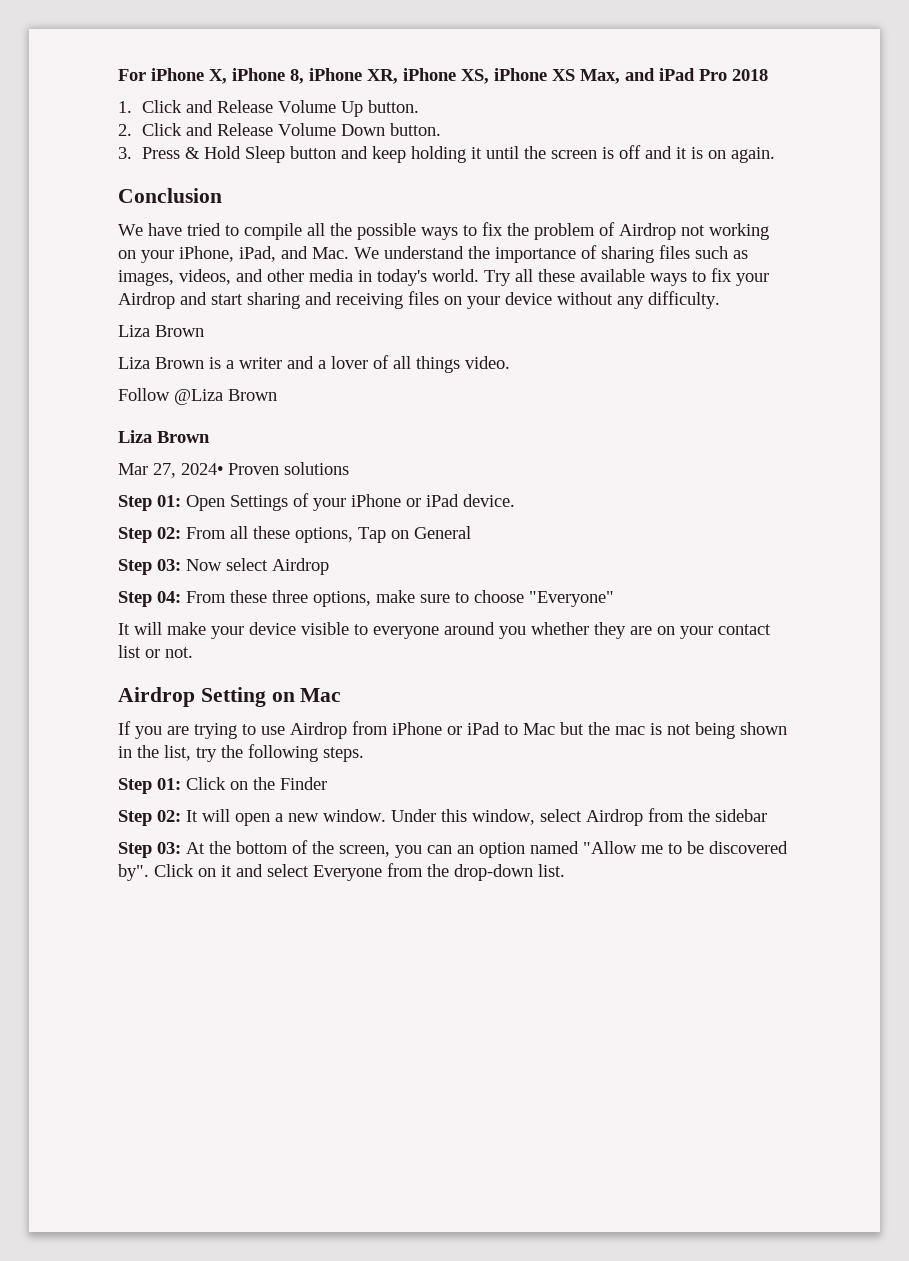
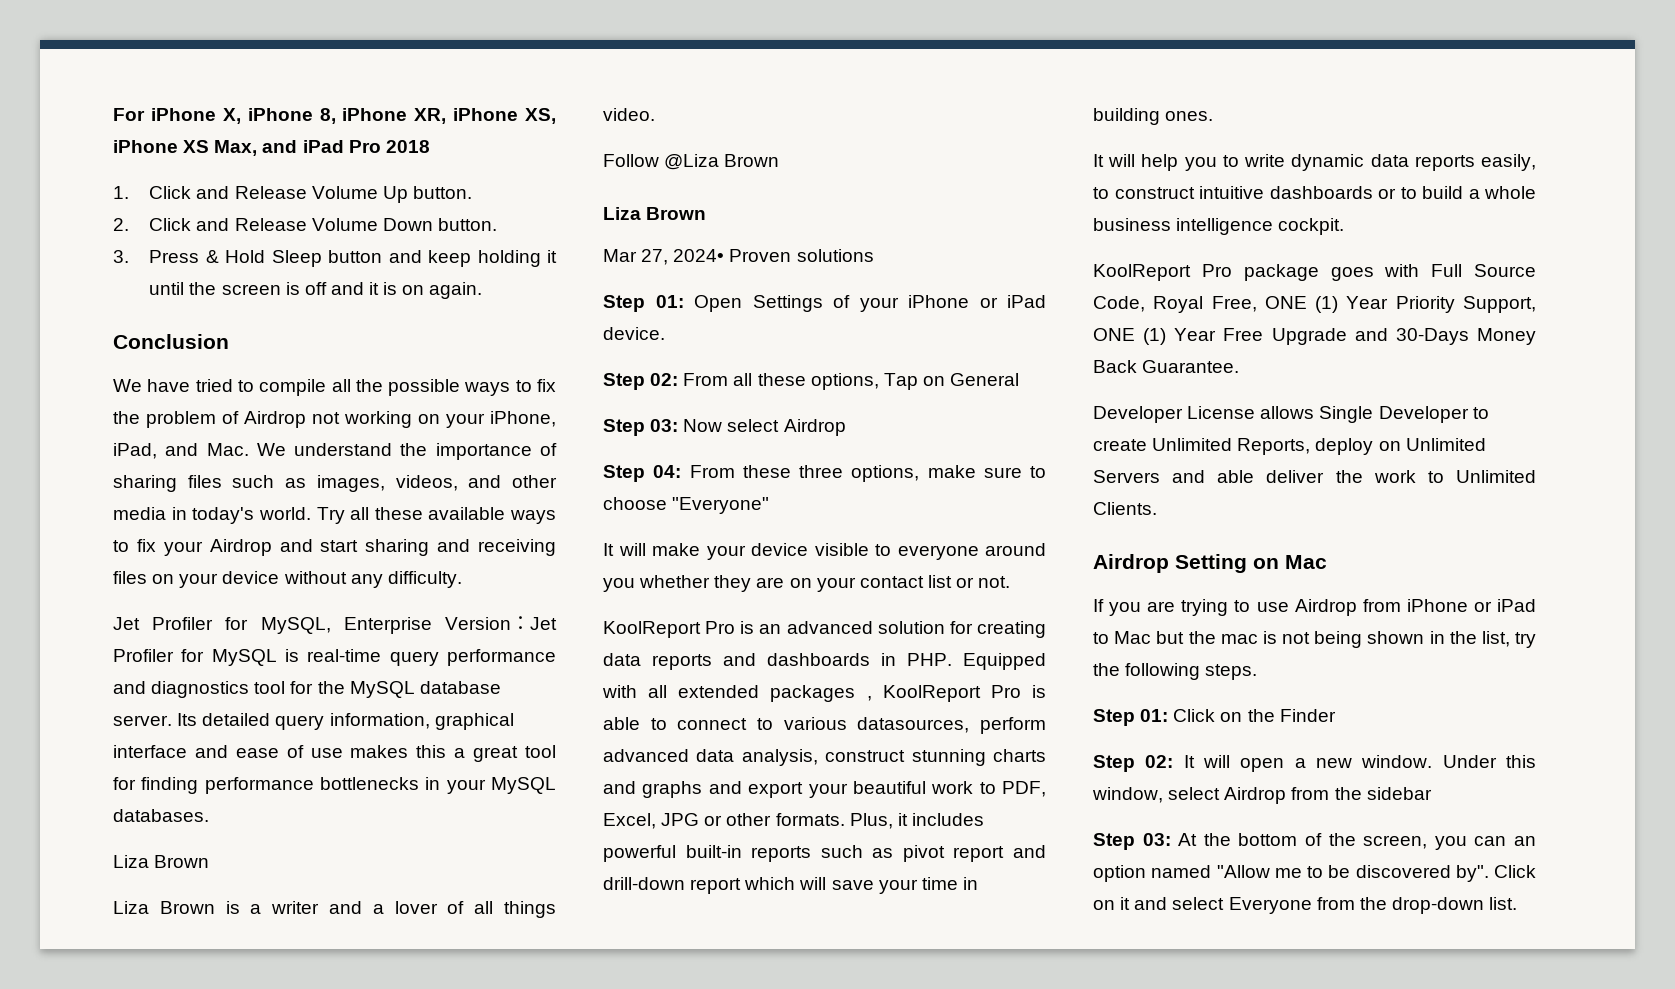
(720, 300) none -> [113,616,557,634] [113,649,556,666] [113,681,501,698] [113,713,514,730] [113,745,557,762] [113,777,556,794] [113,809,209,822] // Jet Profiler for MySQL, Enterprise Version：Jet Profiler for MySQL is real-time query performance and diagnostics tool for the MySQL database server. Its detailed query information, graphical interface and ease of use makes this a great tool for finding performance bottlenecks in your MySQL databases.
(193, 652) none -> [603,621,1046,638] [603,653,1046,670] [602,685,1046,702] [603,717,1046,734] [603,749,1046,766] [603,781,1046,798] [603,813,984,829] [603,845,1046,862] [603,877,978,894] [1093,108,1214,125] [1093,154,1536,171] [1093,186,1536,199] [1093,218,1345,235] [1093,264,1536,281] [1093,296,1536,313] [1093,328,1536,345] [1093,360,1240,373] [1093,406,1489,423] [1093,438,1486,455] [1093,470,1536,483] [1093,502,1157,515] // KoolReport Pro is an advanced solution for creating data reports and dashboards in PHP. Equipped with all extended packages , KoolReport Pro is able to connect to various datasources, perform advanced data analysis, construct stunning charts and graphs and export your beautiful work to PDF, Excel, JPG or other formats. Plus, it includes powerful built-in reports such as pivot report and drill-down report which will save your time in building ones. // It will help you to write dynamic data reports easily, to construct intuitive dashboards or to build a whole business intelligence cockpit. // KoolReport Pro package goes with Full Source Code, Royal Free, ONE (1) Year Priority Support, ONE (1) Year Free Upgrade and 30-Days Money Back Guarantee. // Developer License allows Single Developer to create Unlimited Reports, deploy on Unlimited Servers and able deliver the work to Unlimited Clients.

